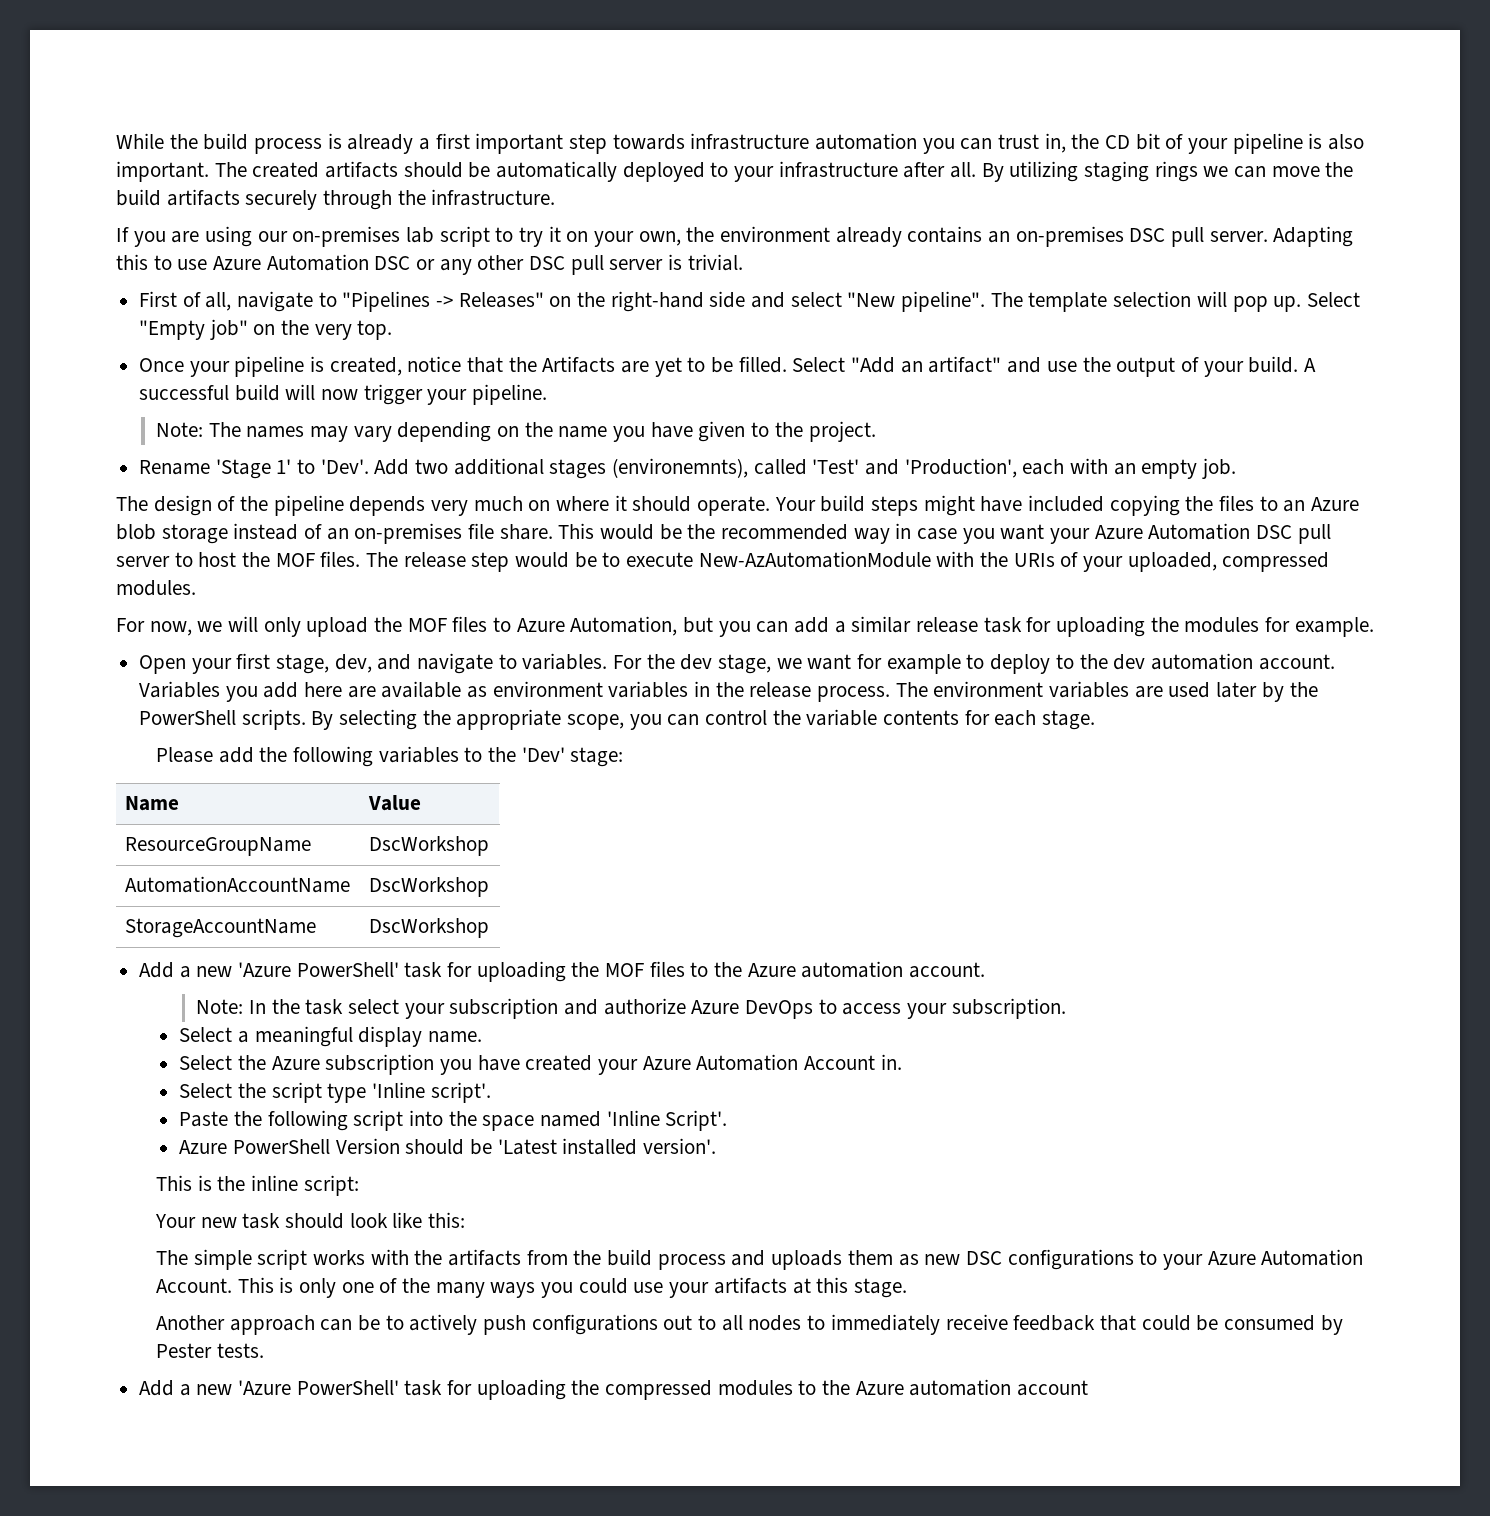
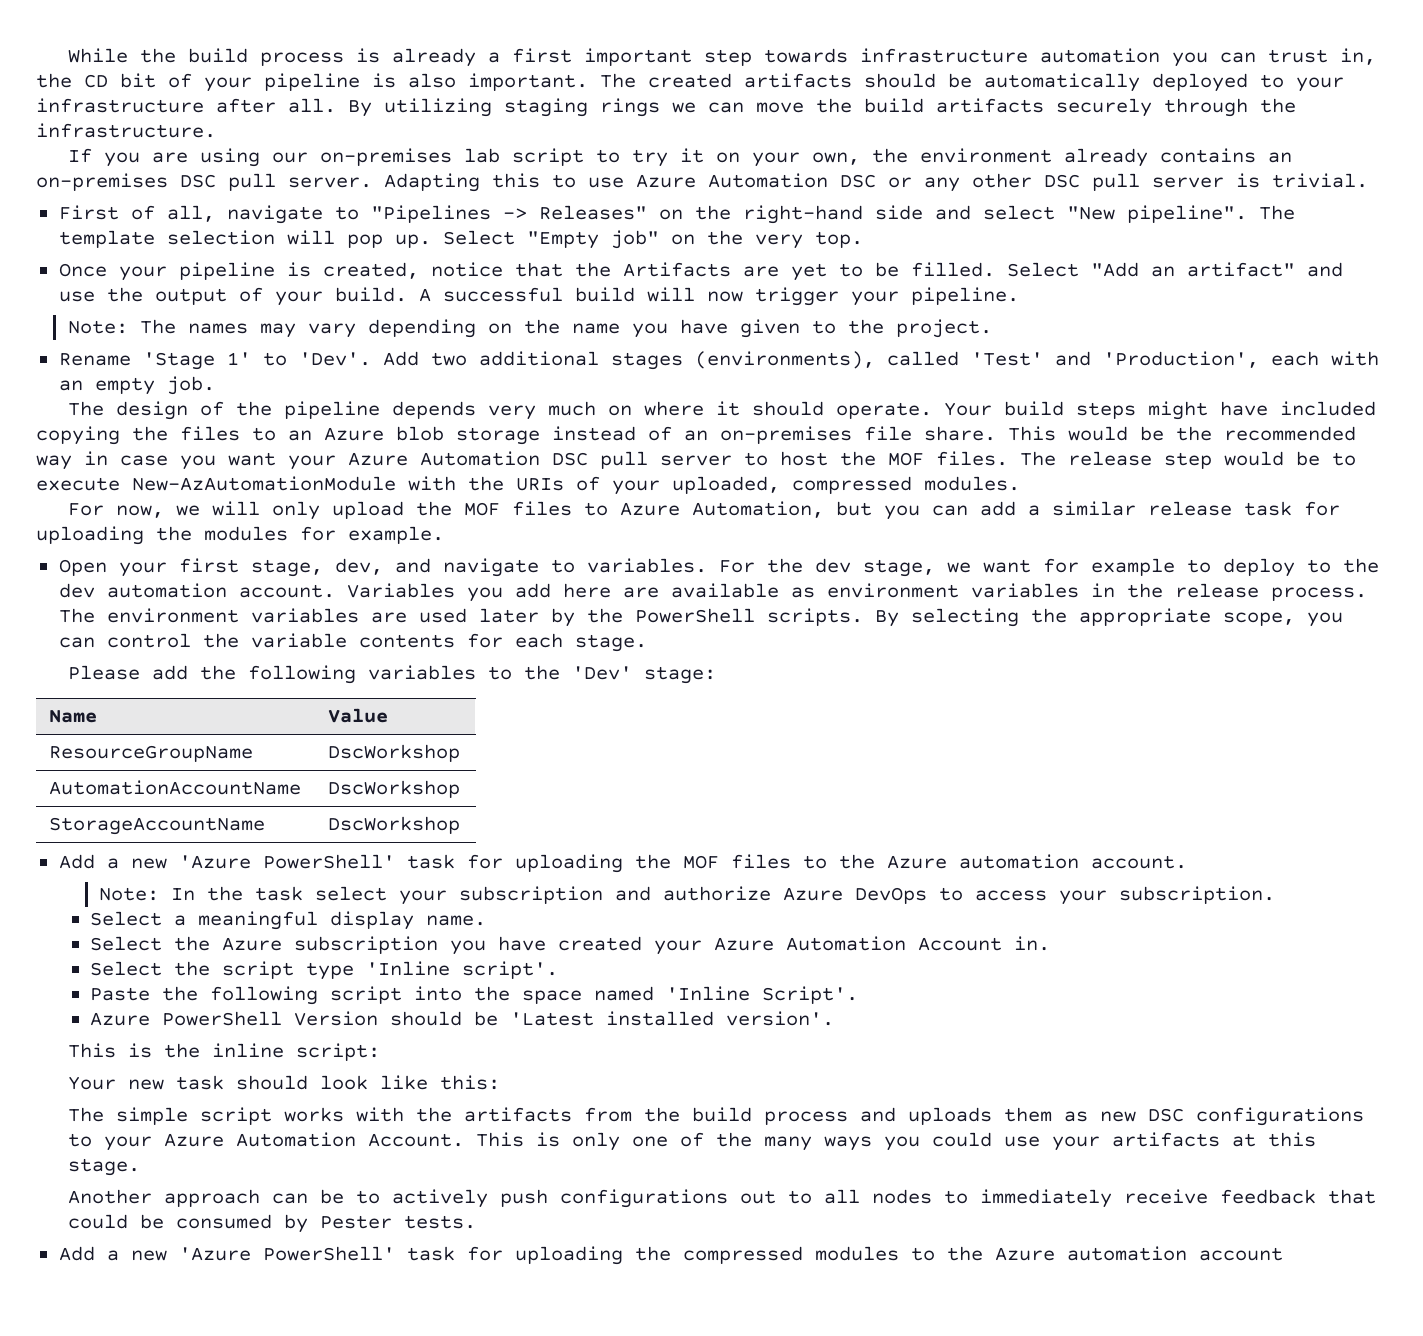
[612,458,749,478] (environemnts), -> [694,351,875,369] (environments),

